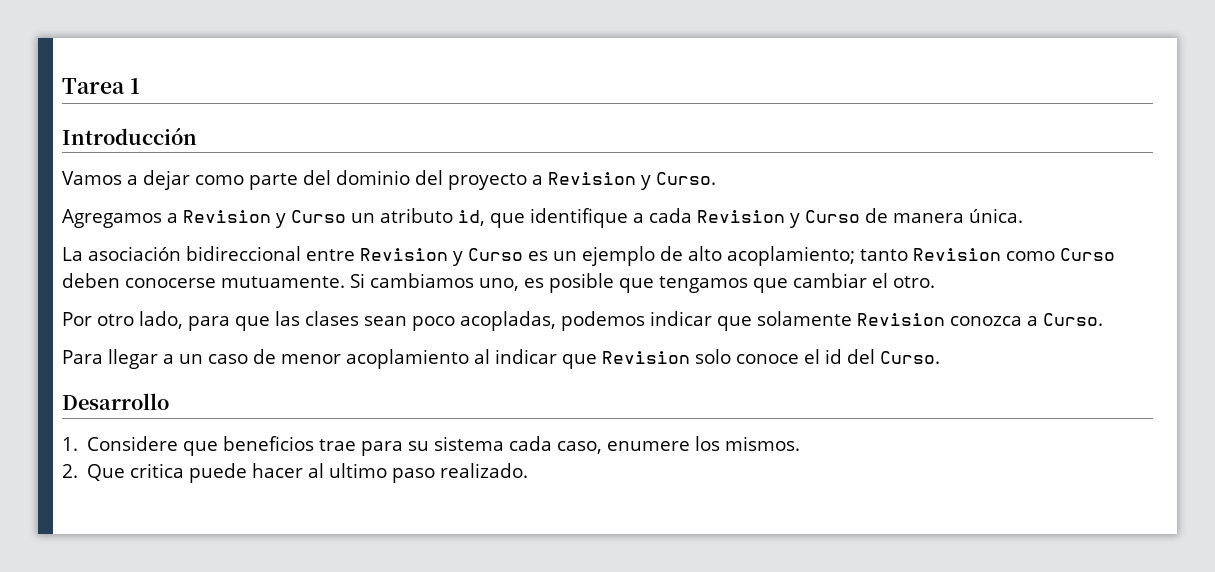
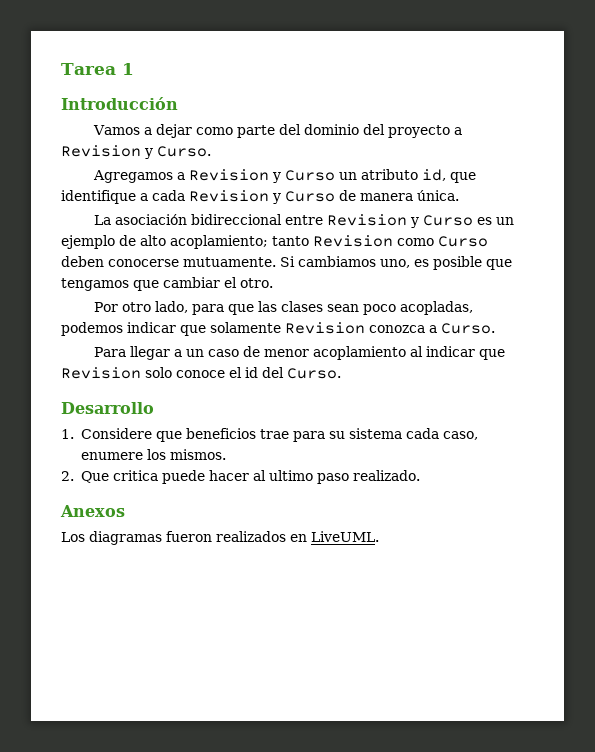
(529, 470) none -> [60,505,125,517] [61,531,379,545] // Anexos // Los diagramas fueron realizados en LiveUML.

